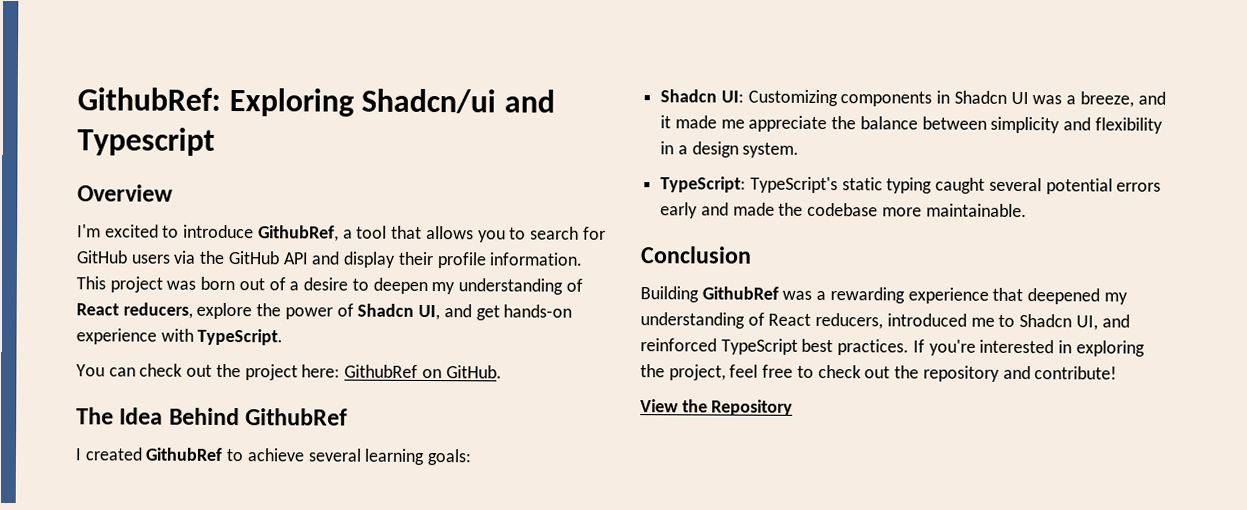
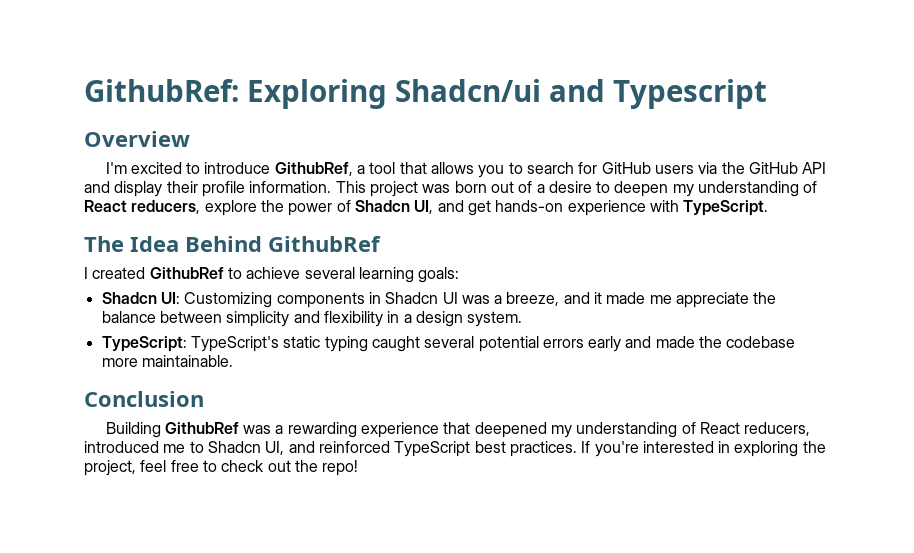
[76,363,502,381] // You can check out the project here: GithubRef on GitHub. -> (769, 208) none
[922,365,1118,382] [640,399,794,416] repository and contribute! // View the Repository -> [322,460,359,476] repo!

